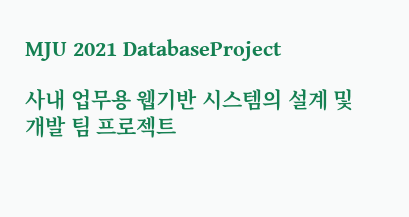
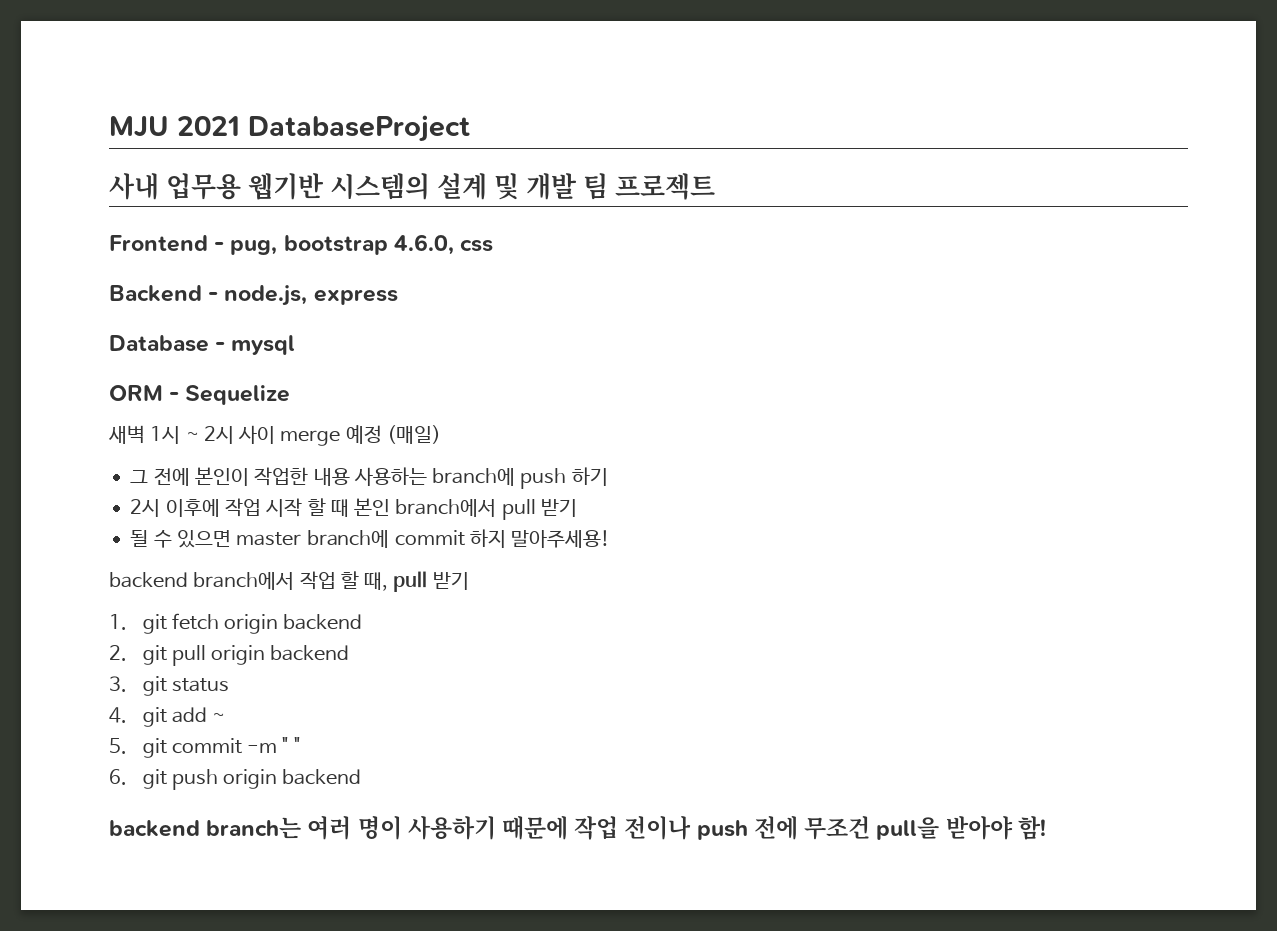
(177, 127) none -> [109,234,494,255] [109,285,398,306] [109,335,296,355] [109,385,291,405] [108,425,441,446] [130,467,608,489] [130,498,577,520] [130,529,611,548] [109,571,469,592] [109,613,363,634] [109,645,350,666] [109,676,229,696] [109,707,226,727] [109,737,300,758] [109,769,362,790] [109,816,1046,840] // Frontend - pug, bootstrap 4.6.0, css // Backend - node.js, express // Database - mysql // ORM - Sequelize // 새벽 1시 ~ 2시 사이 merge 예정 (매일) // 그 전에 본인이 작업한 내용 사용하는 branch에 push 하기 // 2시 이후에 작업 시작 할 때 본인 branch에서 pull 받기 // 될 수 있으면 master branch에 commit 하지 말아주세용! // backend branch에서 작업 할 때, pull 받기 // 1. git fetch origin backend // 2. git pull origin backend // 3. git status // 4. git add ~ // 5. git commit -m " " // 6. git push origin backend // backend branch는 여러 명이 사용하기 때문에 작업 전이나 push 전에 무조건 pull을 받아야 함!

